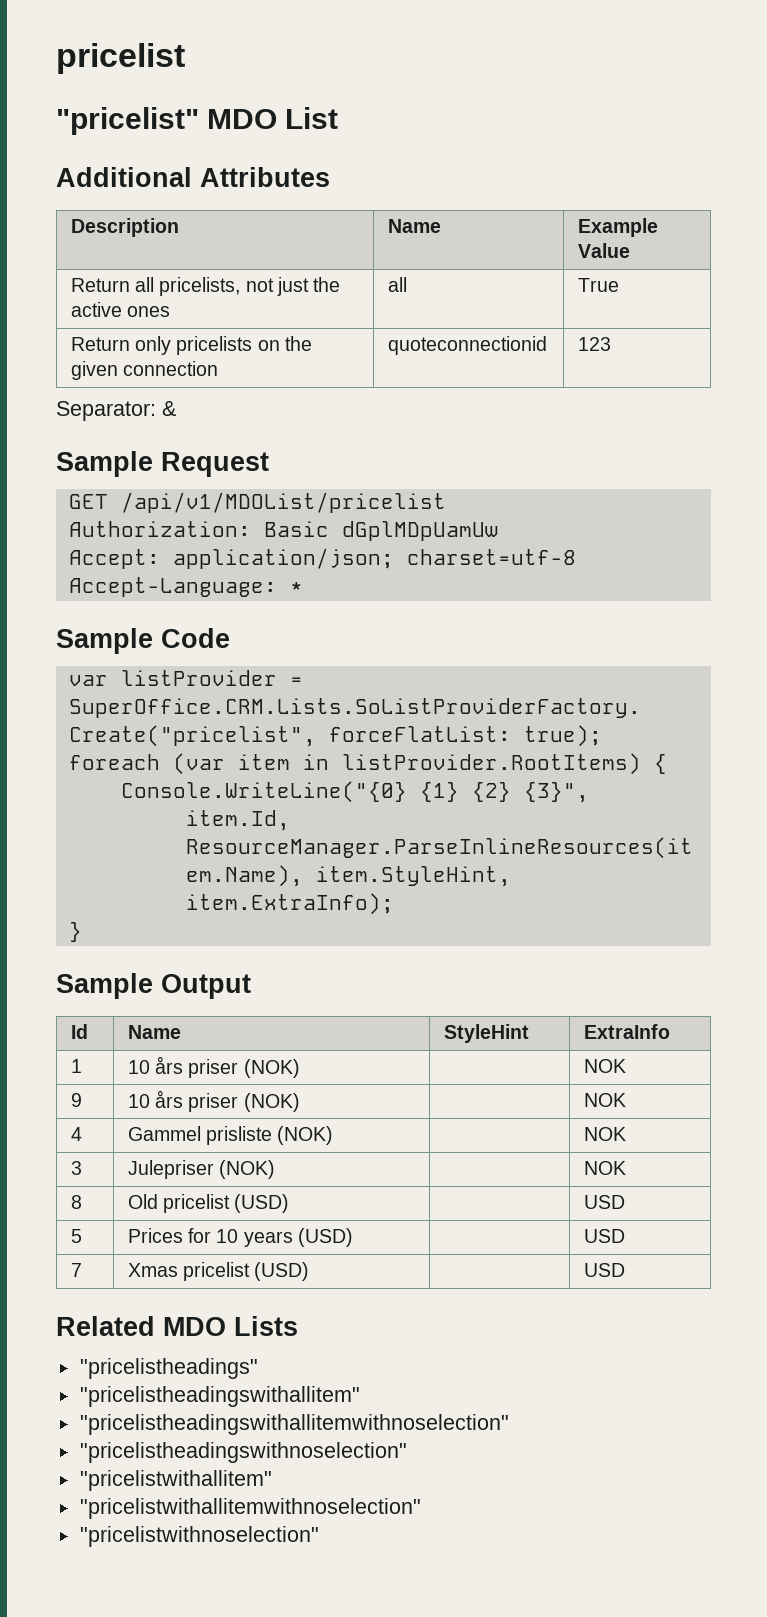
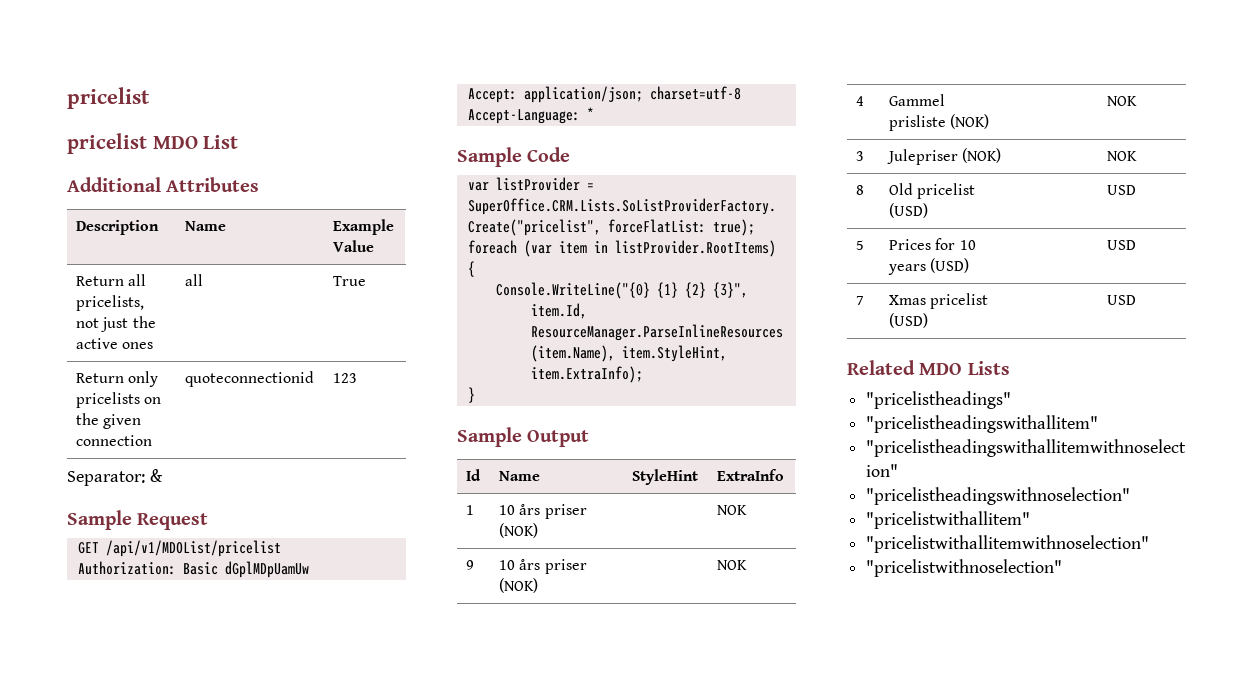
[56,107,199,135] "pricelist" -> [67,133,147,154] pricelist

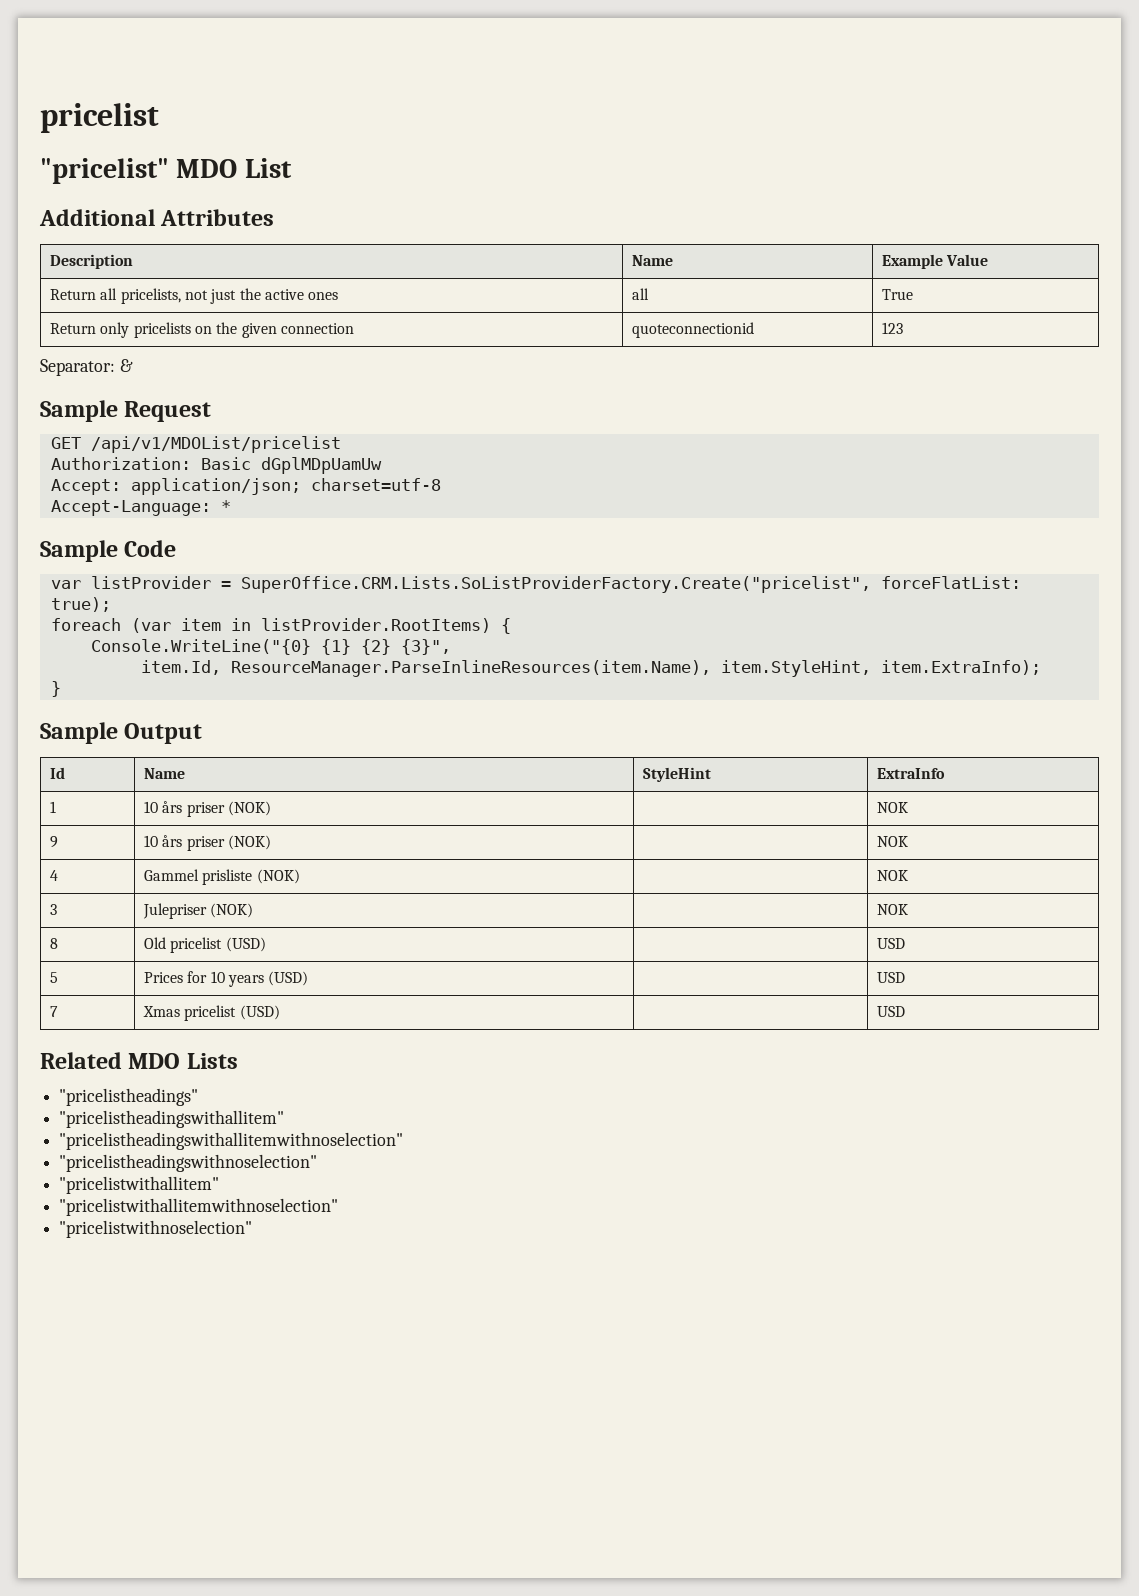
[67,133,147,154] pricelist -> [40,158,169,184] "pricelist"

